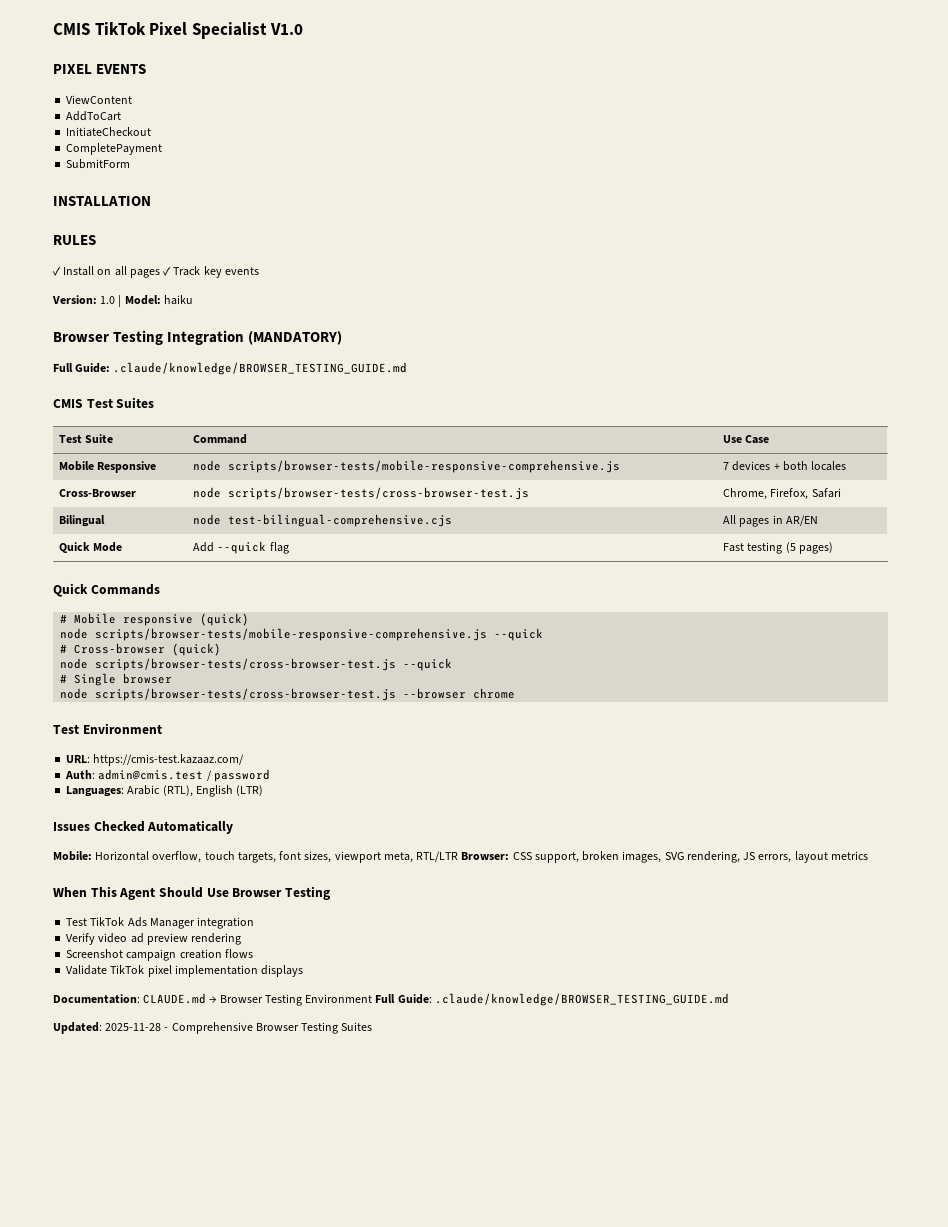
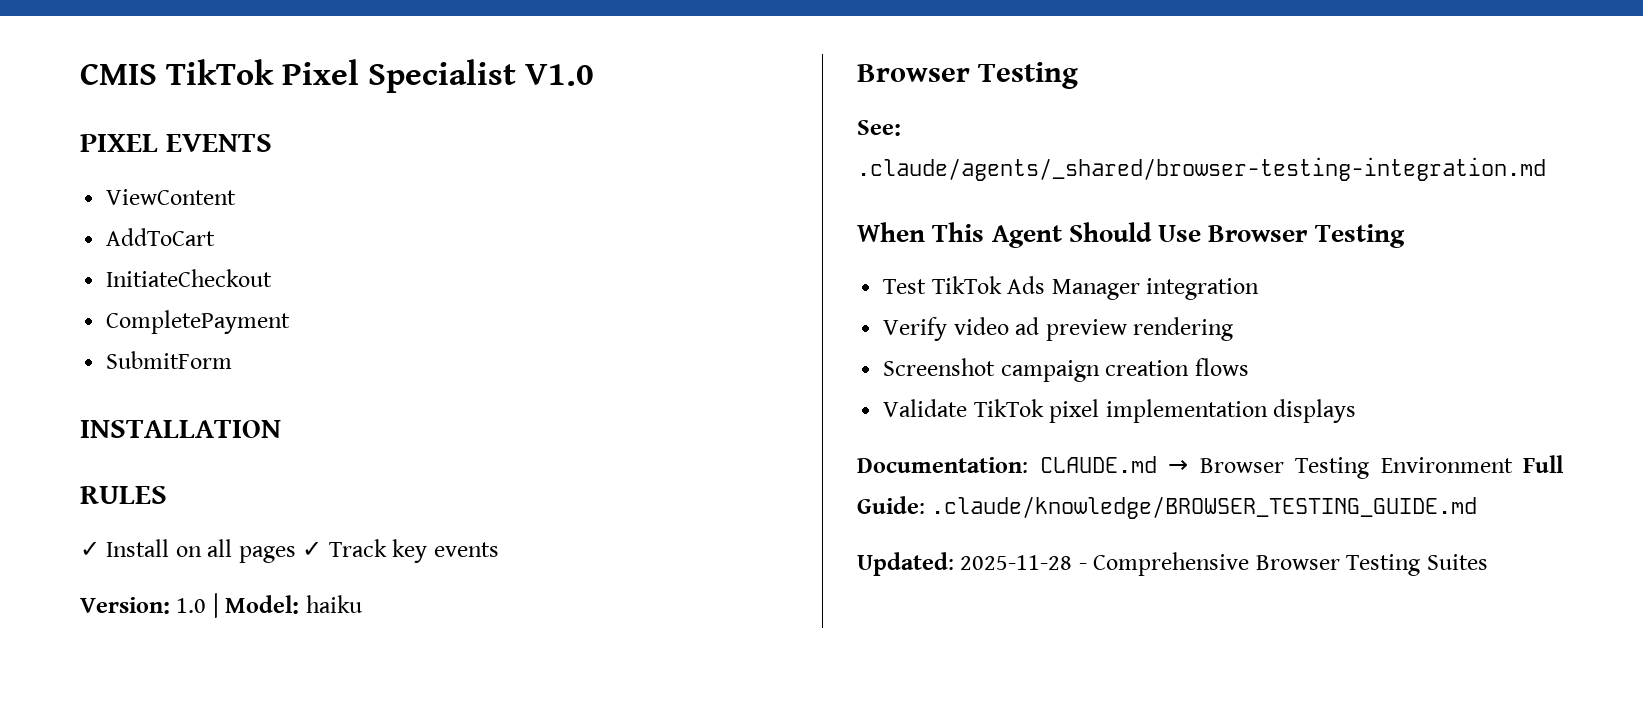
[167,330,343,345] [53,362,408,375] [53,397,155,408] [59,434,114,443] [193,434,248,444] [723,435,770,444] [59,461,157,473] [193,460,621,473] [723,461,847,471] [59,489,137,497] [193,487,530,500] [723,488,841,500] [59,515,106,527] [193,514,453,527] [723,515,818,527] [59,542,123,553] [193,541,289,554] [723,542,833,554] [53,583,160,597] [60,613,250,626] [60,628,544,641] [60,643,222,656] [60,658,453,671] [60,673,173,686] [60,688,516,701] [53,723,162,734] [66,754,245,766] [65,769,270,782] [66,785,264,797] [53,820,234,834] [53,851,868,863] Integration (MANDATORY) // Full Guide: .claude/knowledge/BROWSER_TESTING_GUIDE.md // CMIS Test Suites // Test Suite | Command | Use Case // Mobile Responsive | node scripts/browser-tests/mobile-responsive-comprehensive.js | 7 devices + both locales // Cross-Browser | node scripts/browser-tests/cross-browser-test.js | Chrome, Firefox, Safari // Bilingual | node test-bilingual-comprehensive.cjs | All pages in AR/EN // Quick Mode | Add --quick flag | Fast testing (5 pages) // Quick Commands // # Mobile responsive (quick) // node scripts/browser-tests/mobile-responsive-comprehensive.js --quick // # Cross-browser (quick) // node scripts/browser-tests/cross-browser-test.js --quick // # Single browser // node scripts/browser-tests/cross-browser-test.js --browser chrome // Test Environment // URL: https://cmis-test.kazaaz.com/ // Auth: admin@cmis.test / password // Languages: Arabic (RTL), English (LTR) // Issues Checked Automatically // Mobile: Horizontal overflow, touch targets, font sizes, viewport meta, RTL/LTR Browser: CSS support, broken images, SVG rendering, JS errors, layout metrics -> [857,120,901,136] [857,157,1546,181] // See: .claude/agents/_shared/browser-testing-integration.md

